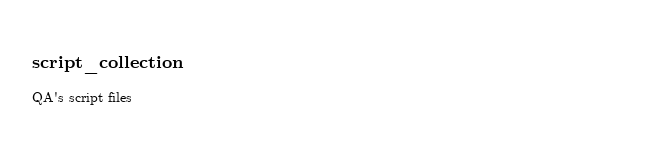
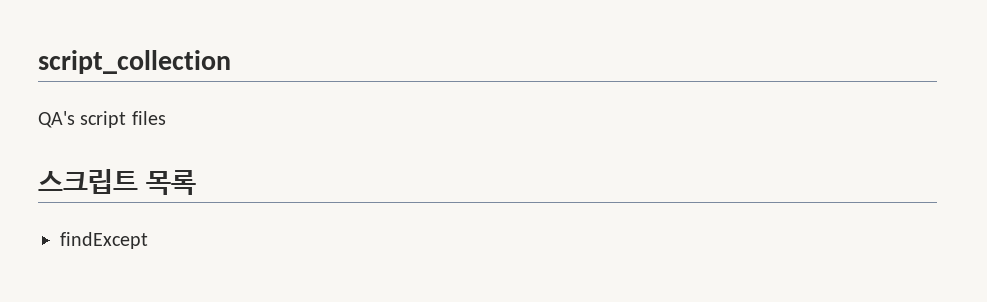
(132, 97) none -> [38,169,196,195] [60,232,148,249] // 스크립트 목록 // findExcept

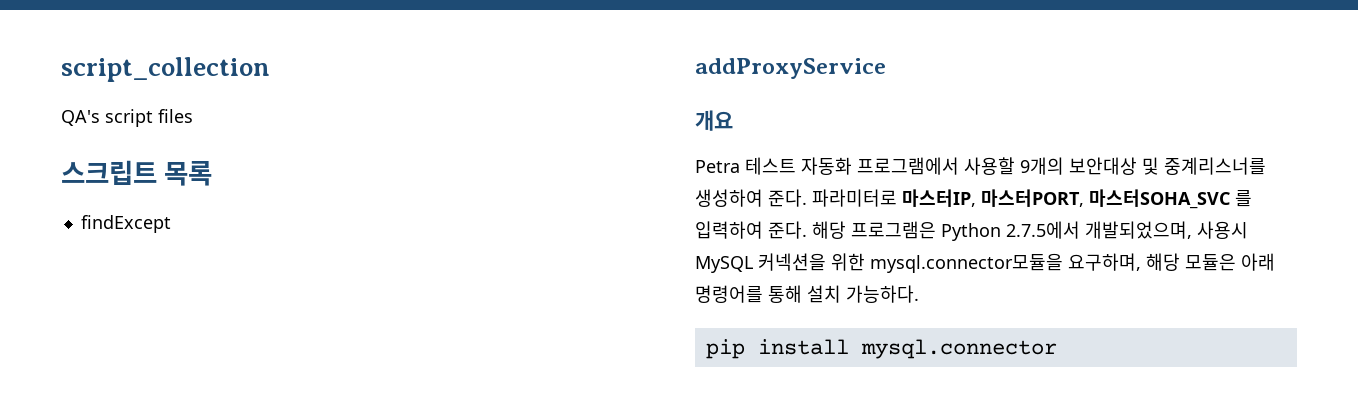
(148, 240) none -> [695,58,886,79] [695,110,733,131] [695,157,1266,175] [695,189,1252,209] [695,221,1248,241] [695,253,1275,273] [695,285,919,303] [705,339,1057,359] // addProxyService // 개요 // Petra 테스트 자동화 프로그램에서 사용할 9개의 보안대상 및 중계리스너를 생성하여 준다. 파라미터로 마스터IP, 마스터PORT, 마스터SOHA_SVC 를 입력하여 준다. 해당 프로그램은 Python 2.7.5에서 개발되었으며, 사용시 MySQL 커넥션을 위한 mysql.connector모듈을 요구하며, 해당 모듈은 아래 명령어를 통해 설치 가능하다. // pip install mysql.connector

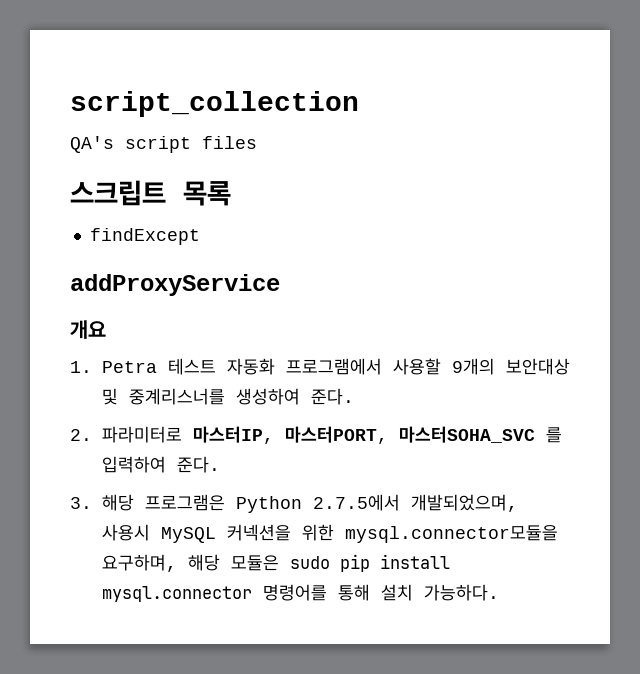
(733, 120) none -> [70,361,92,373] 1.
(807, 198) none -> [70,429,92,441] // 2.
(807, 230) none -> [70,497,92,509] // 3.
[1241,253,1275,271] 아래 -> [289,554,450,572] [101,586,252,602] sudo pip install mysql.connector
[705,339,1057,359] // pip install mysql.connector -> (499, 592) none

